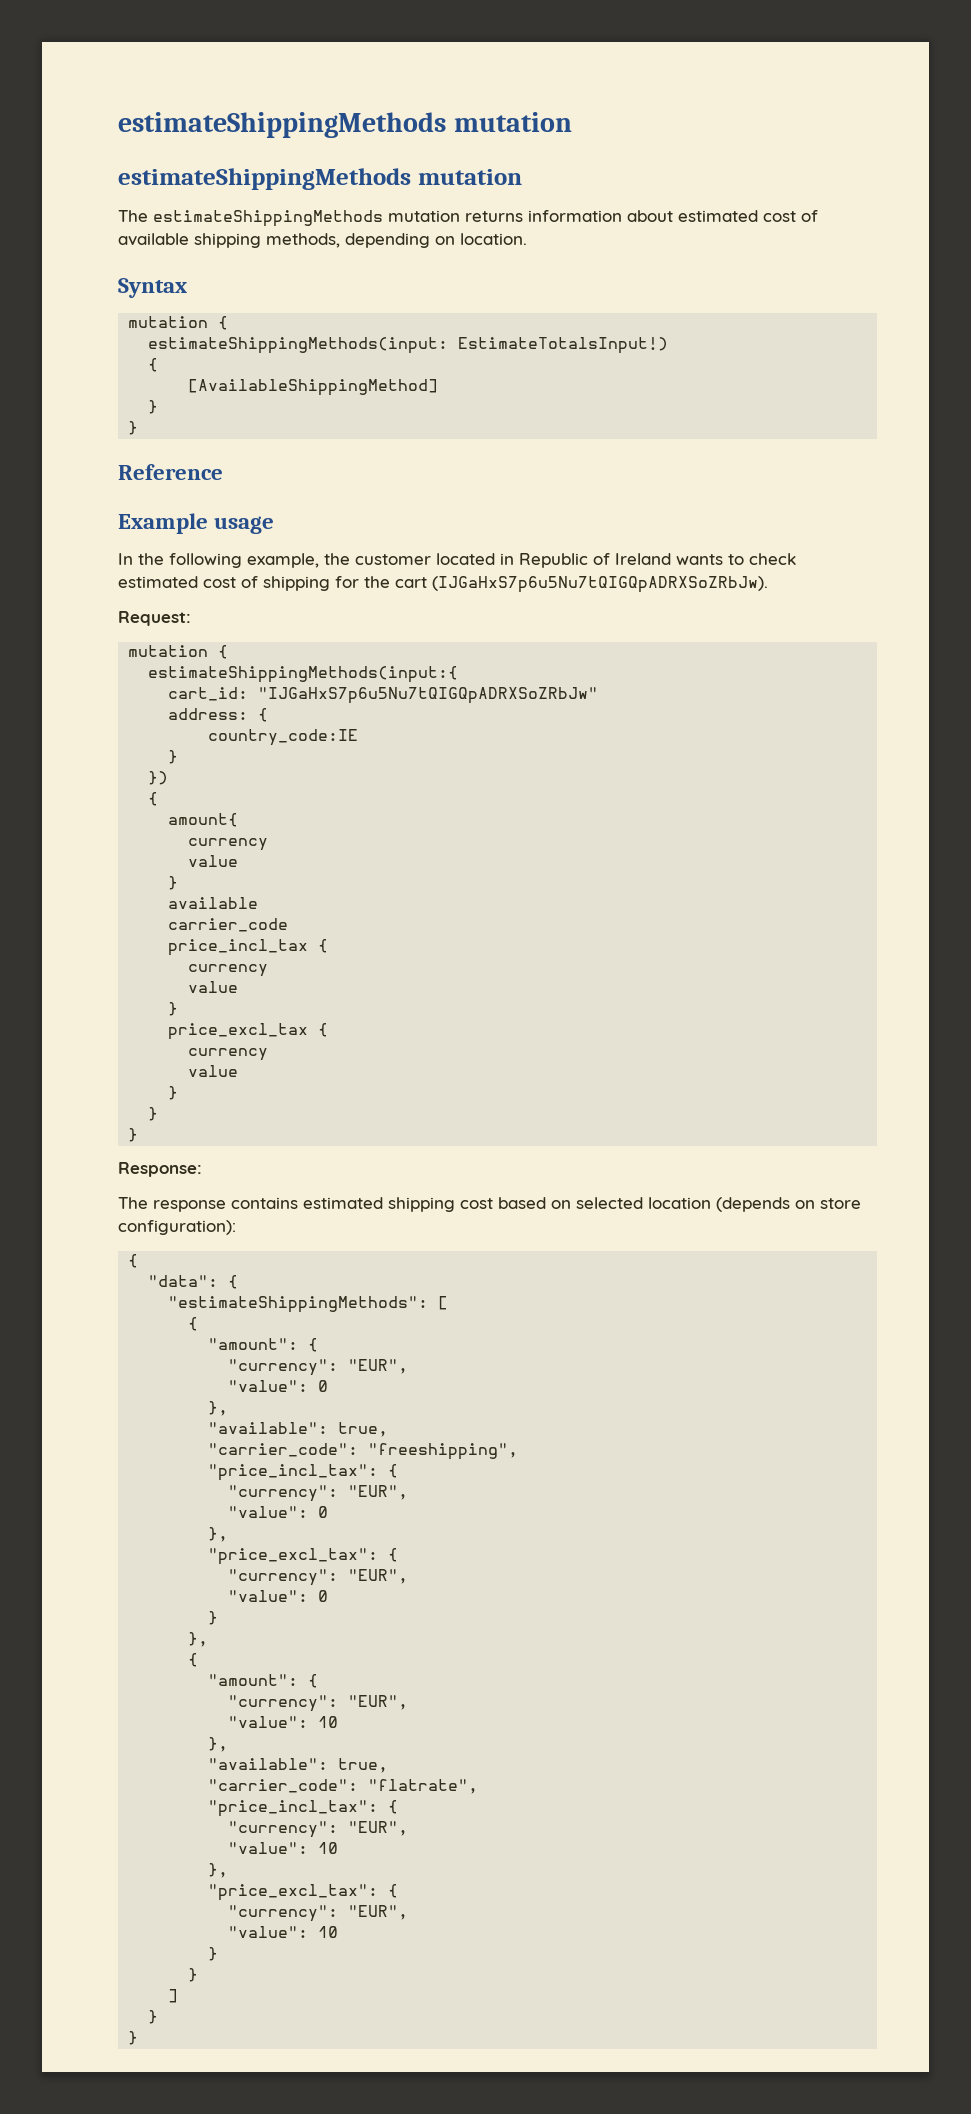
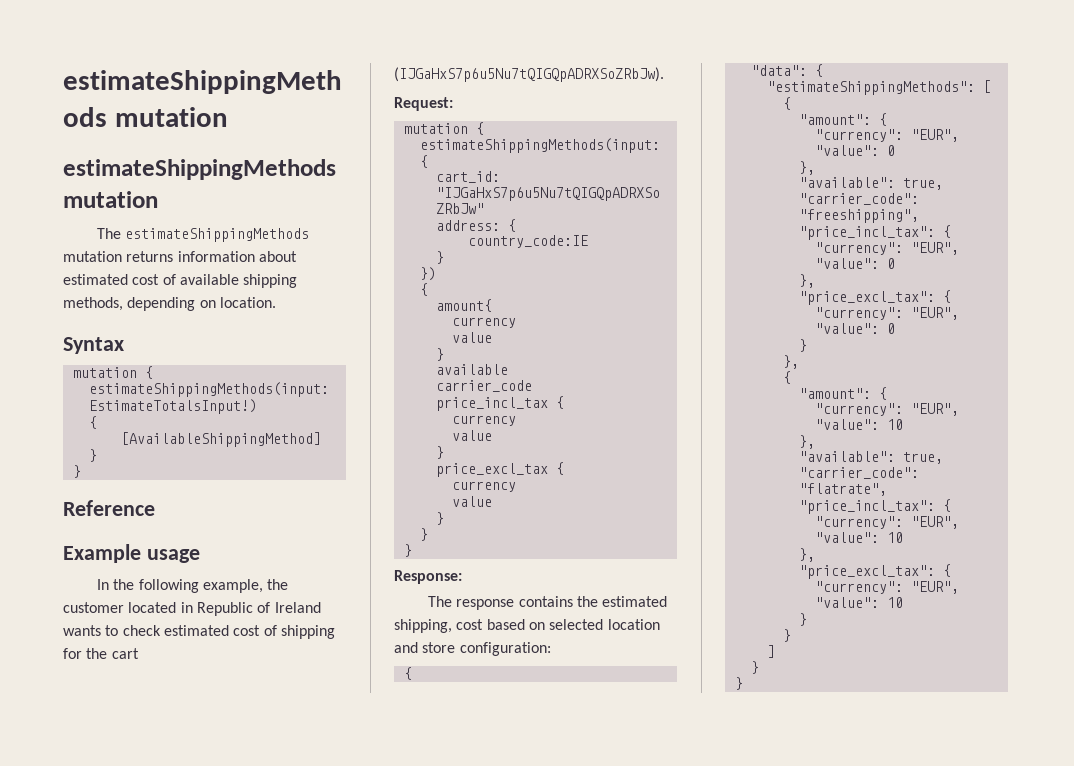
[303,1197,455,1212] estimated shipping -> [576,596,668,607] [394,619,452,633] the estimated shipping,
[716,1197,861,1212] [118,1220,236,1235] (depends on store configuration): -> [394,642,551,656] and store configuration:

